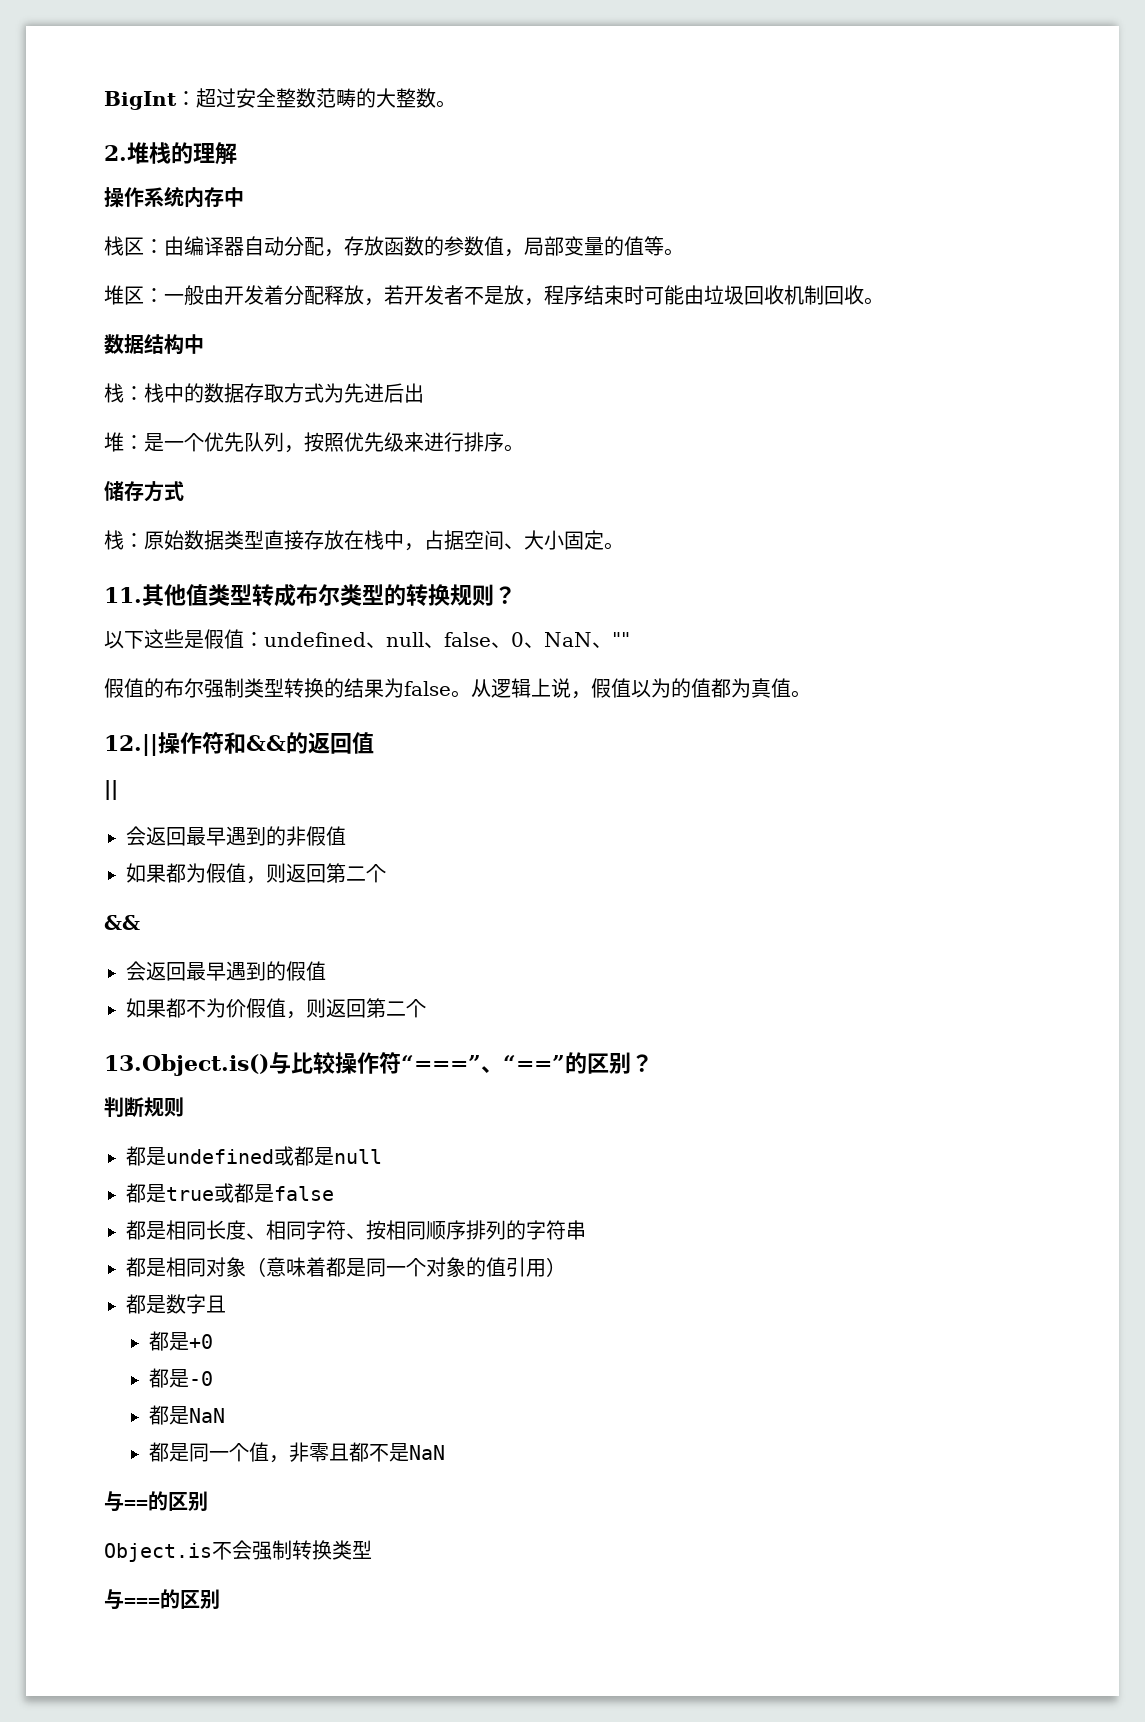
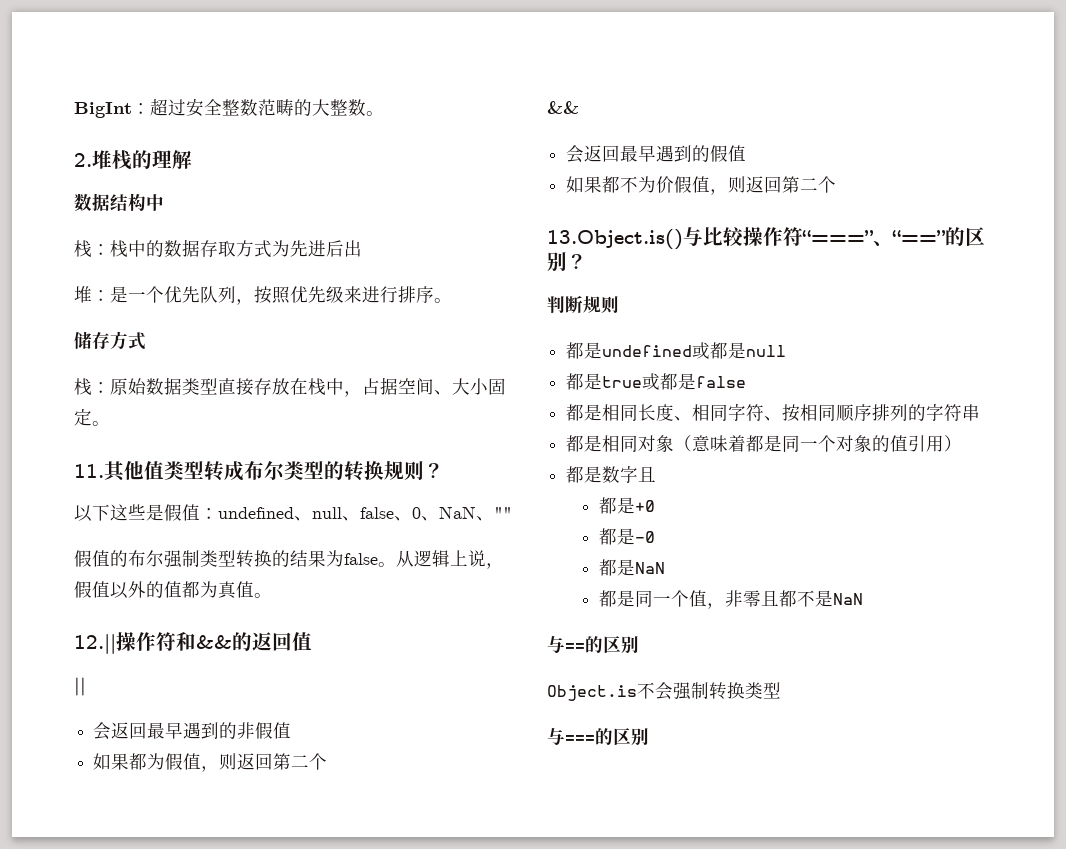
[104,186,244,208] [104,236,684,257] [104,285,884,306] // 操作系统内存中 // 栈区：由编译器自动分配，存放函数的参数值，局部变量的值等。 // 堆区：一般由开发着分配释放，若开发者不是放，程序结束时可能由垃圾回收机制回收。 -> (192, 159) none
[651,678,671,698] 为 -> [128,581,146,598] 外

